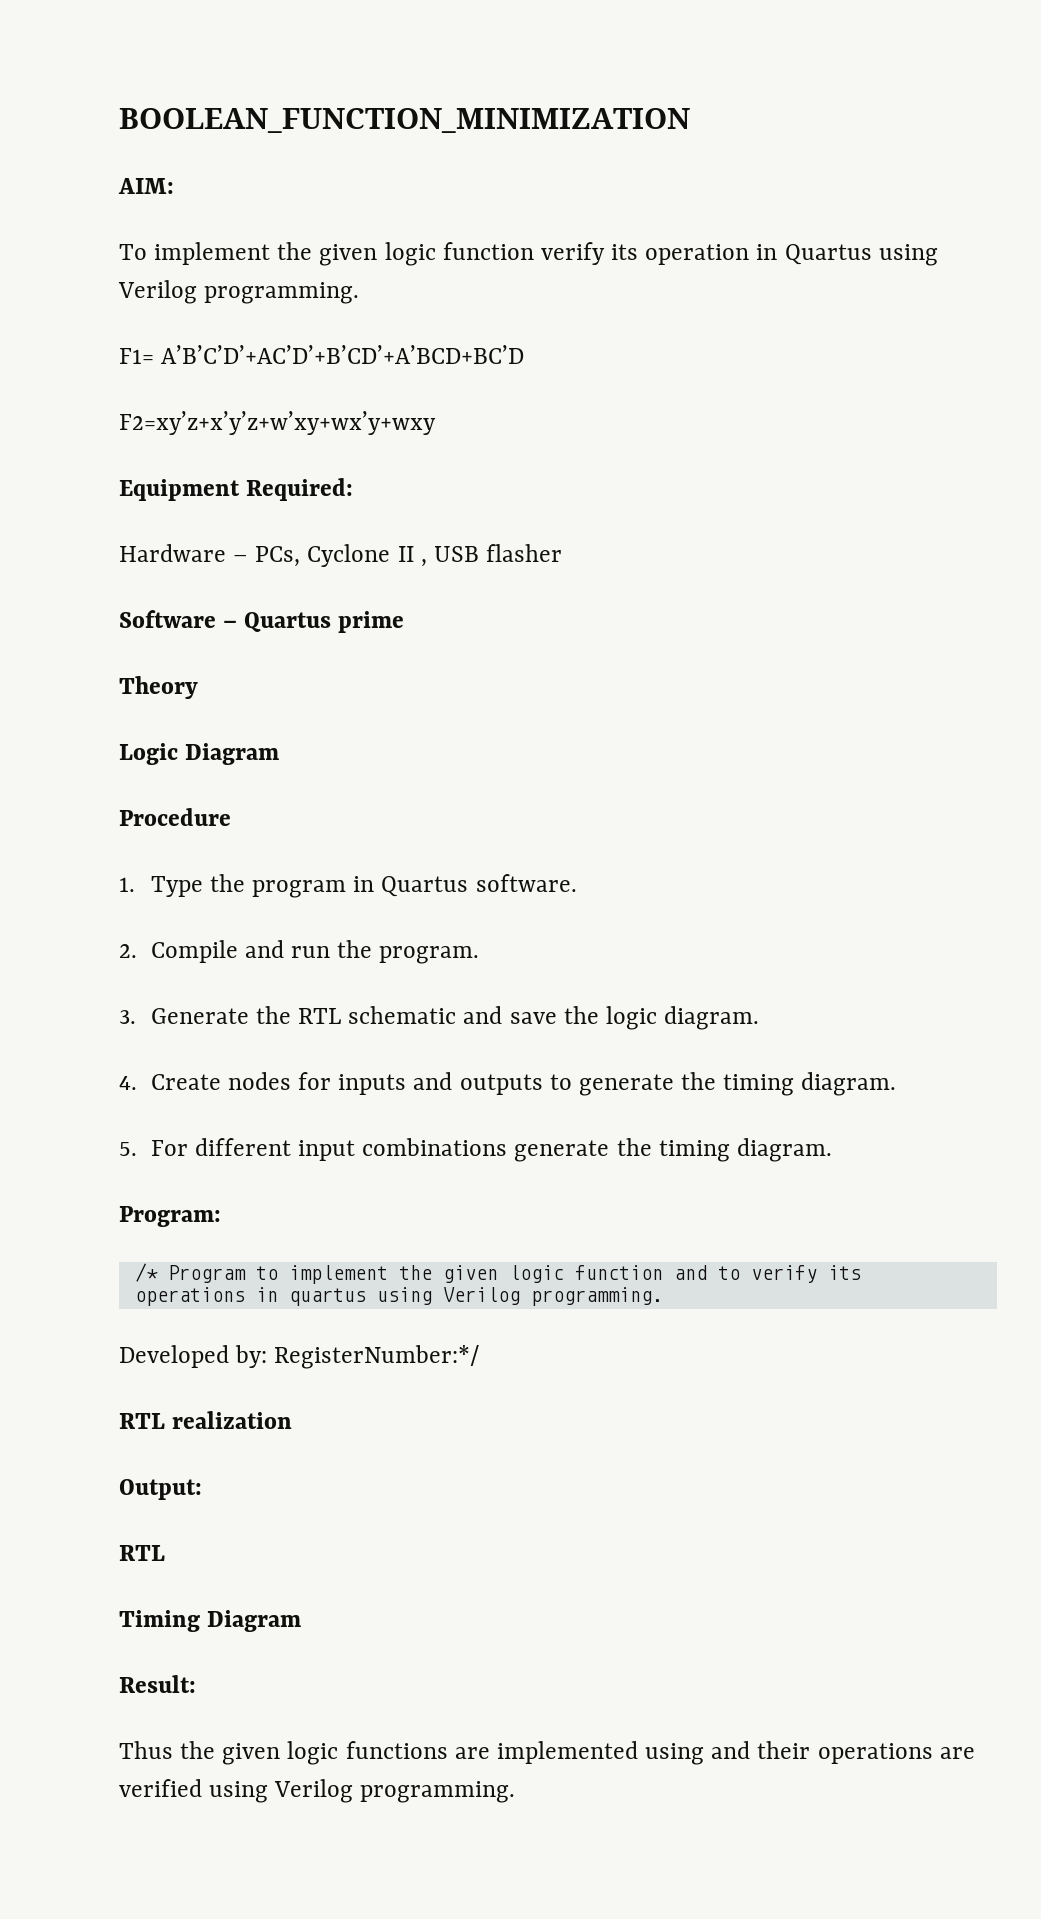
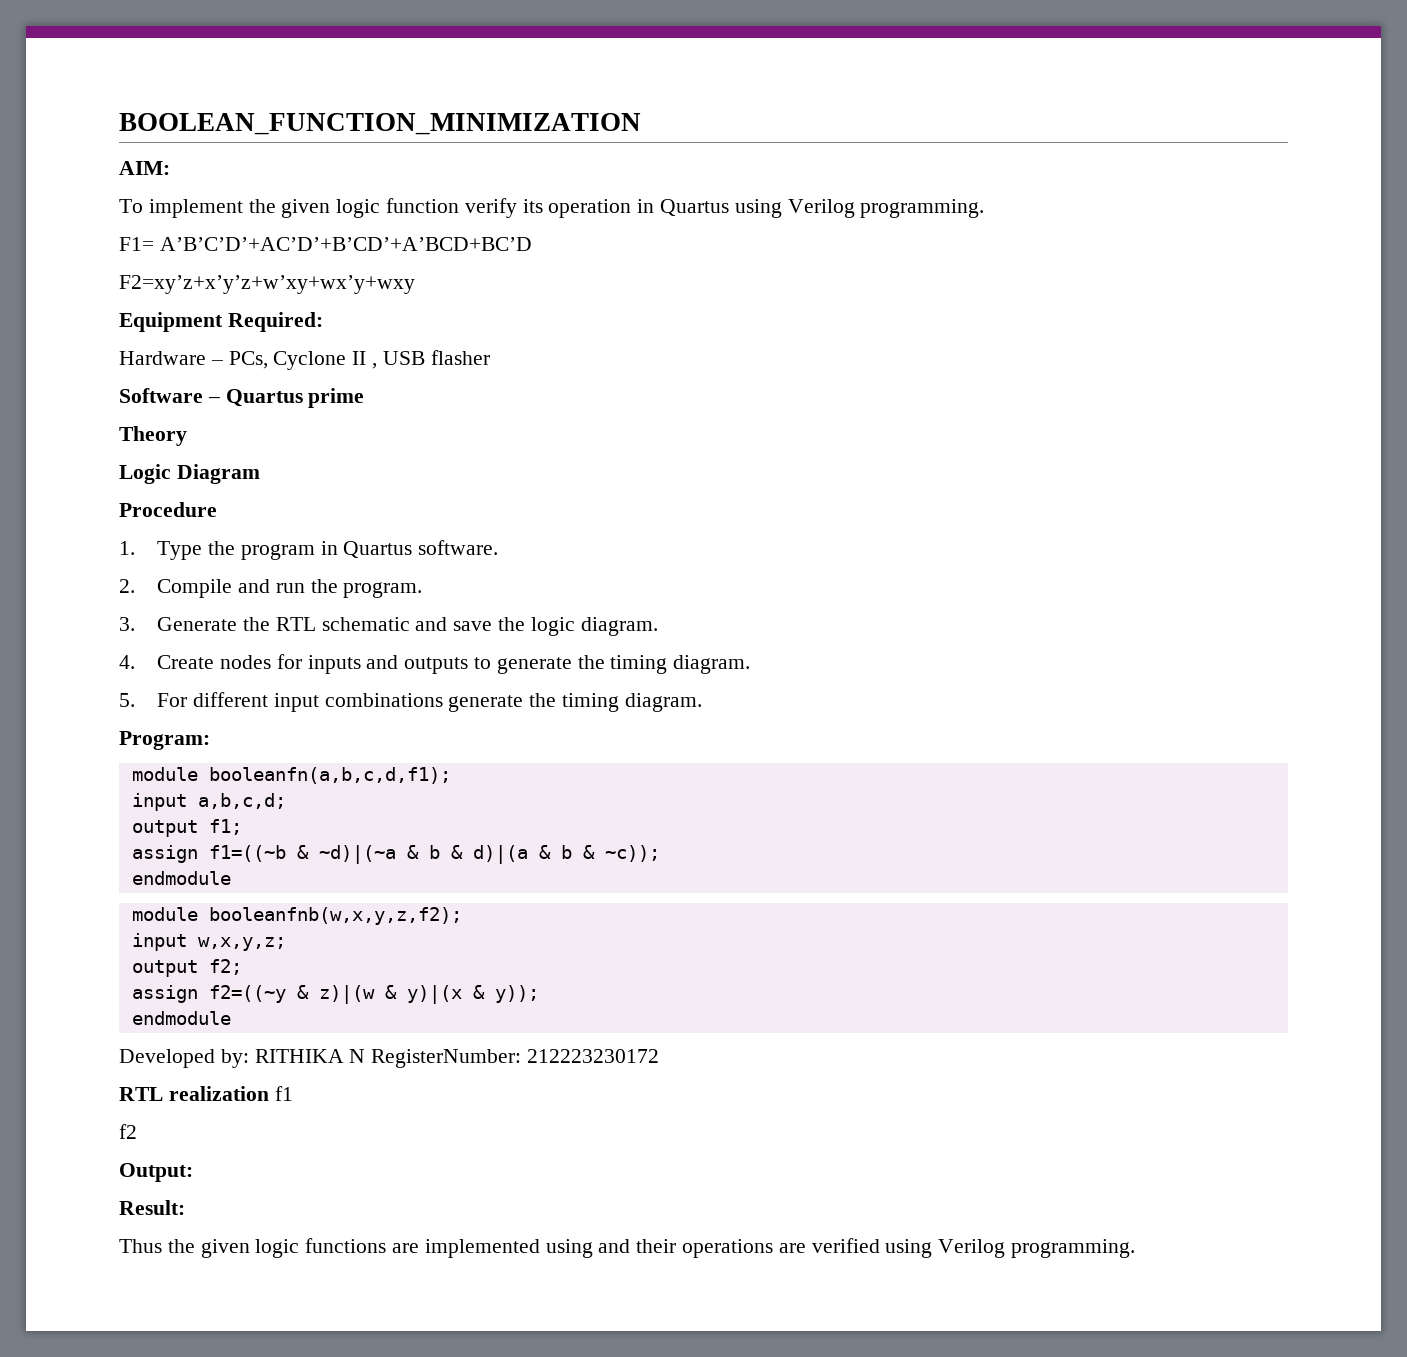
[134,1263,861,1284] [134,1287,663,1306] [119,1345,480,1369] /* Program to implement the given logic function and to verify its operations in quartus using Verilog programming. // Developed by: RegisterNumber:*/ -> [131,767,451,784] [131,793,286,811] [131,819,242,837] [131,845,660,864] [131,871,231,885] [131,907,462,925] [131,933,286,951] [131,959,242,977] [131,985,539,1004] [131,1011,231,1025] [119,1049,660,1068] module booleanfn(a,b,c,d,f1); // input a,b,c,d; // output f1; // assign f1=((~b & ~d)|(~a & b & d)|(a & b & ~c)); // endmodule // module booleanfnb(w,x,y,z,f2); // input w,x,y,z; // output f2; // assign f2=((~y & z)|(w & y)|(x & y)); // endmodule // Developed by: RITHIKA N RegisterNumber: 212223230172
(293, 1420) none -> [274,1086,293,1101] [119,1124,137,1139] f1 // f2
[119,1545,165,1561] [119,1610,302,1632] // RTL // Timing Diagram -> (193, 1172) none

